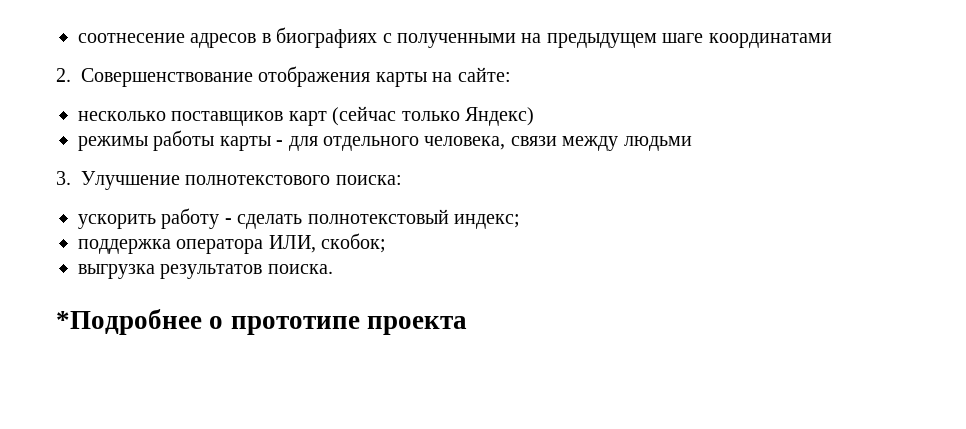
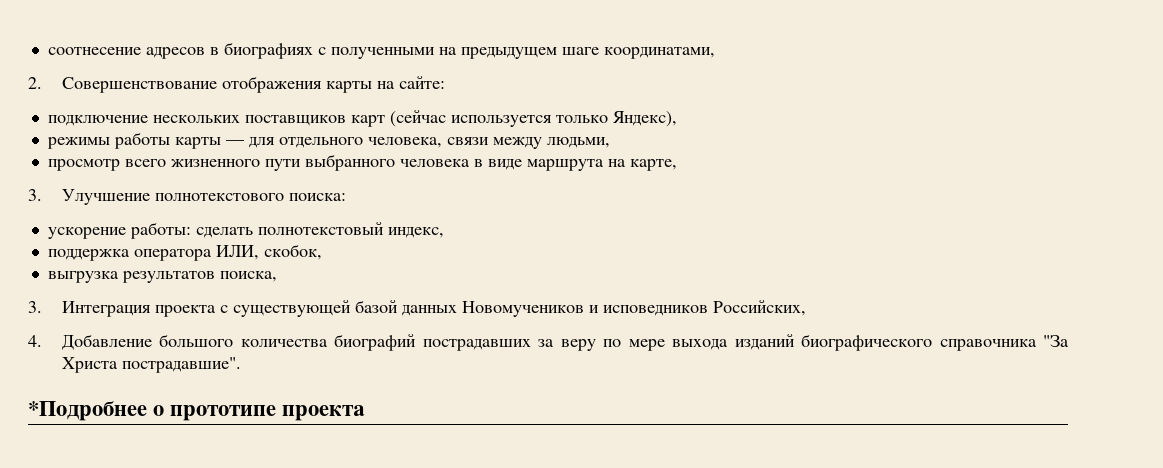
[708,33,832,48] координатами -> [603,47,715,59] координатами,
[78,111,166,121] несколько -> [47,115,240,126] подключение нескольких
[401,107,534,126] только Яндекс) -> [450,111,677,127] используется только Яндекс),
[276,140,284,146] - -> [225,140,244,145] —
[623,136,692,151] людьми -> [546,137,610,148] [47,154,677,171] людьми, // просмотр всего жизненного пути выбранного человека в виде маршрута на карте,
[78,208,232,229] ускорить работу - -> [47,222,191,239] ускорение работы:
[454,214,520,229] индекс; -> [387,227,444,238] индекс,
[321,233,387,253] скобок; -> [263,244,322,260] скобок,
[267,264,333,274] поиска. -> [219,271,277,282] [28,300,806,317] [28,334,1069,351] [61,357,241,373] поиска, // 3. Интеграция проекта с существующей базой данных Новомучеников и исповедников Российских, // 4. Добавление большого количества биографий пострадавших за веру по мере выхода изданий биографического справочника "За Христа пострадавшие".

